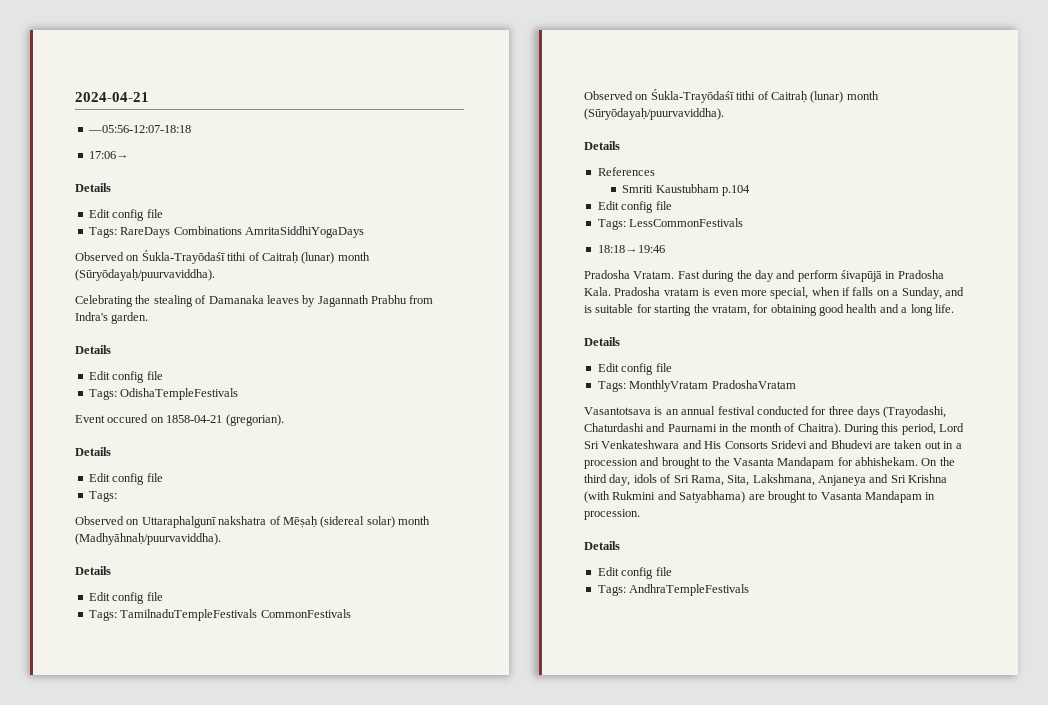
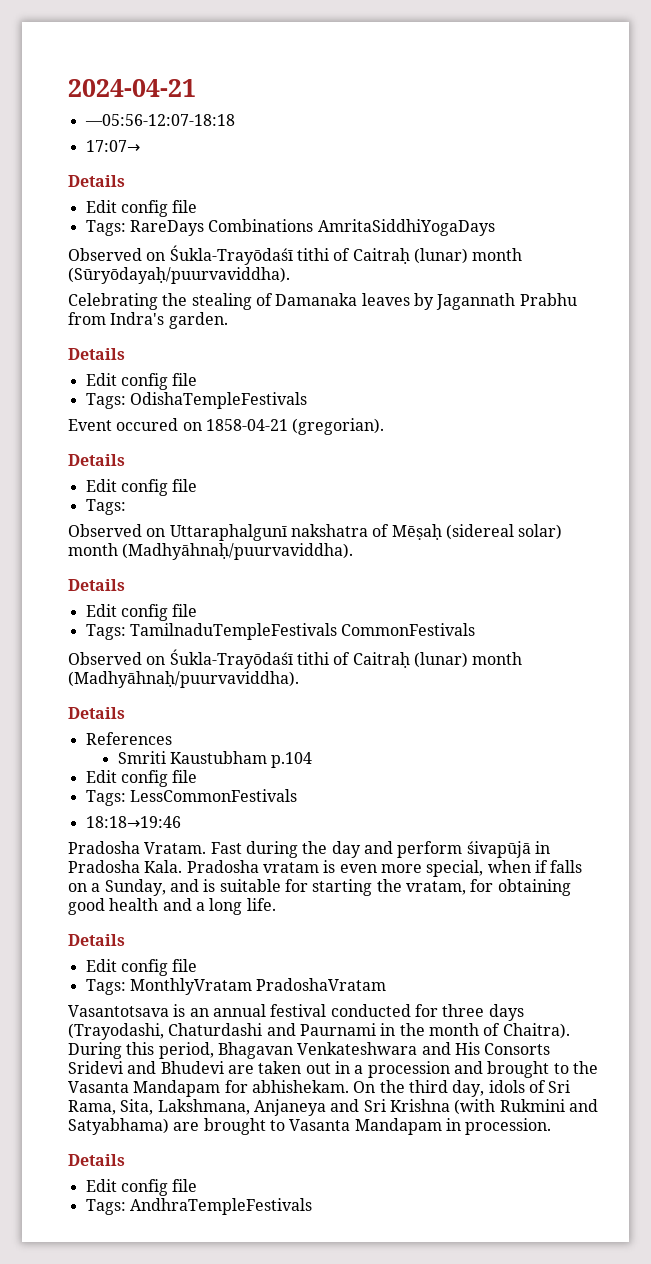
[88,151,129,159] 17:06→ -> [85,140,140,152] 17:07→
[584,108,724,120] (Sūryōdayaḥ/puurvaviddha). -> [68,671,299,688] (Madhyāhnaḥ/puurvaviddha).
[939,423,965,432] [584,441,599,449] Lord Sri -> [217,1042,293,1059] Bhagavan

